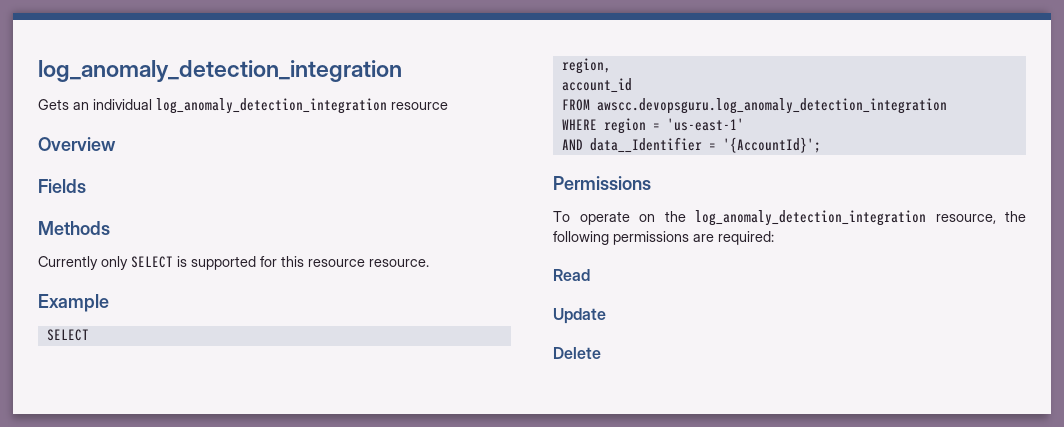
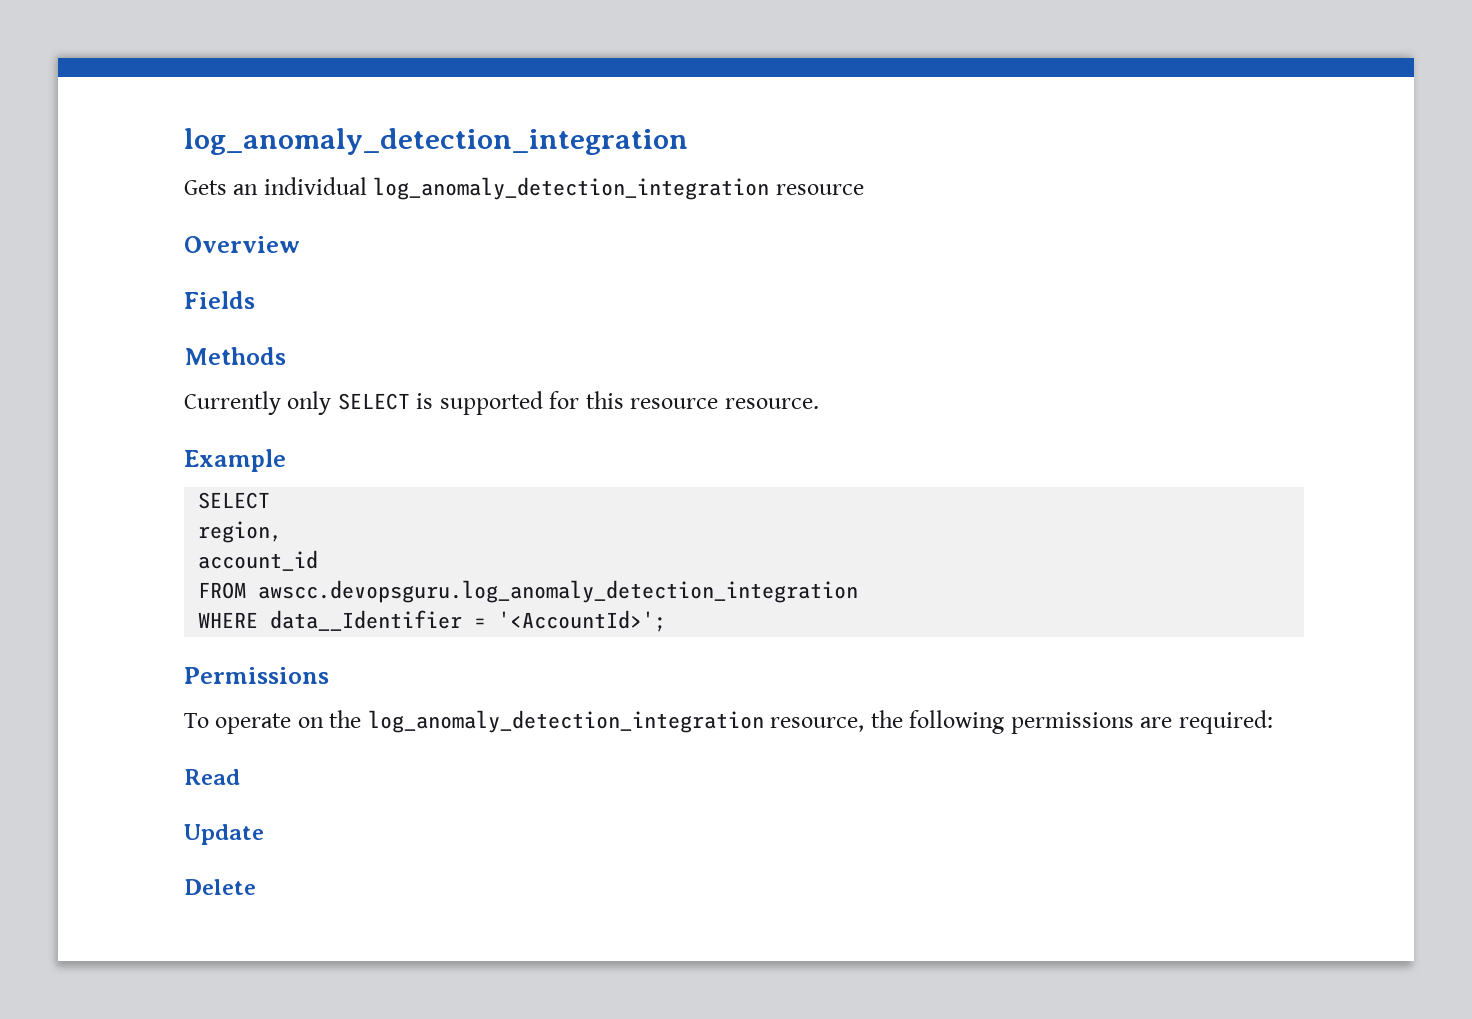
[603,118,744,134] [561,139,583,150] region = 'us-east-1' // AND -> (259, 620) none
[722,137,821,153] '{AccountId}'; -> [498,610,667,632] '<AccountId>';

